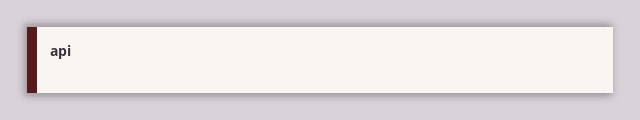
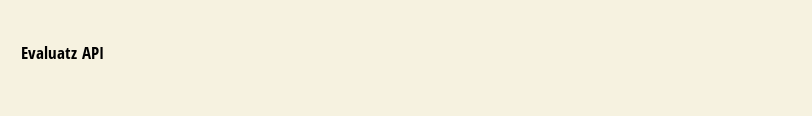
[50,45,71,59] api -> [21,46,104,59] Evaluatz API

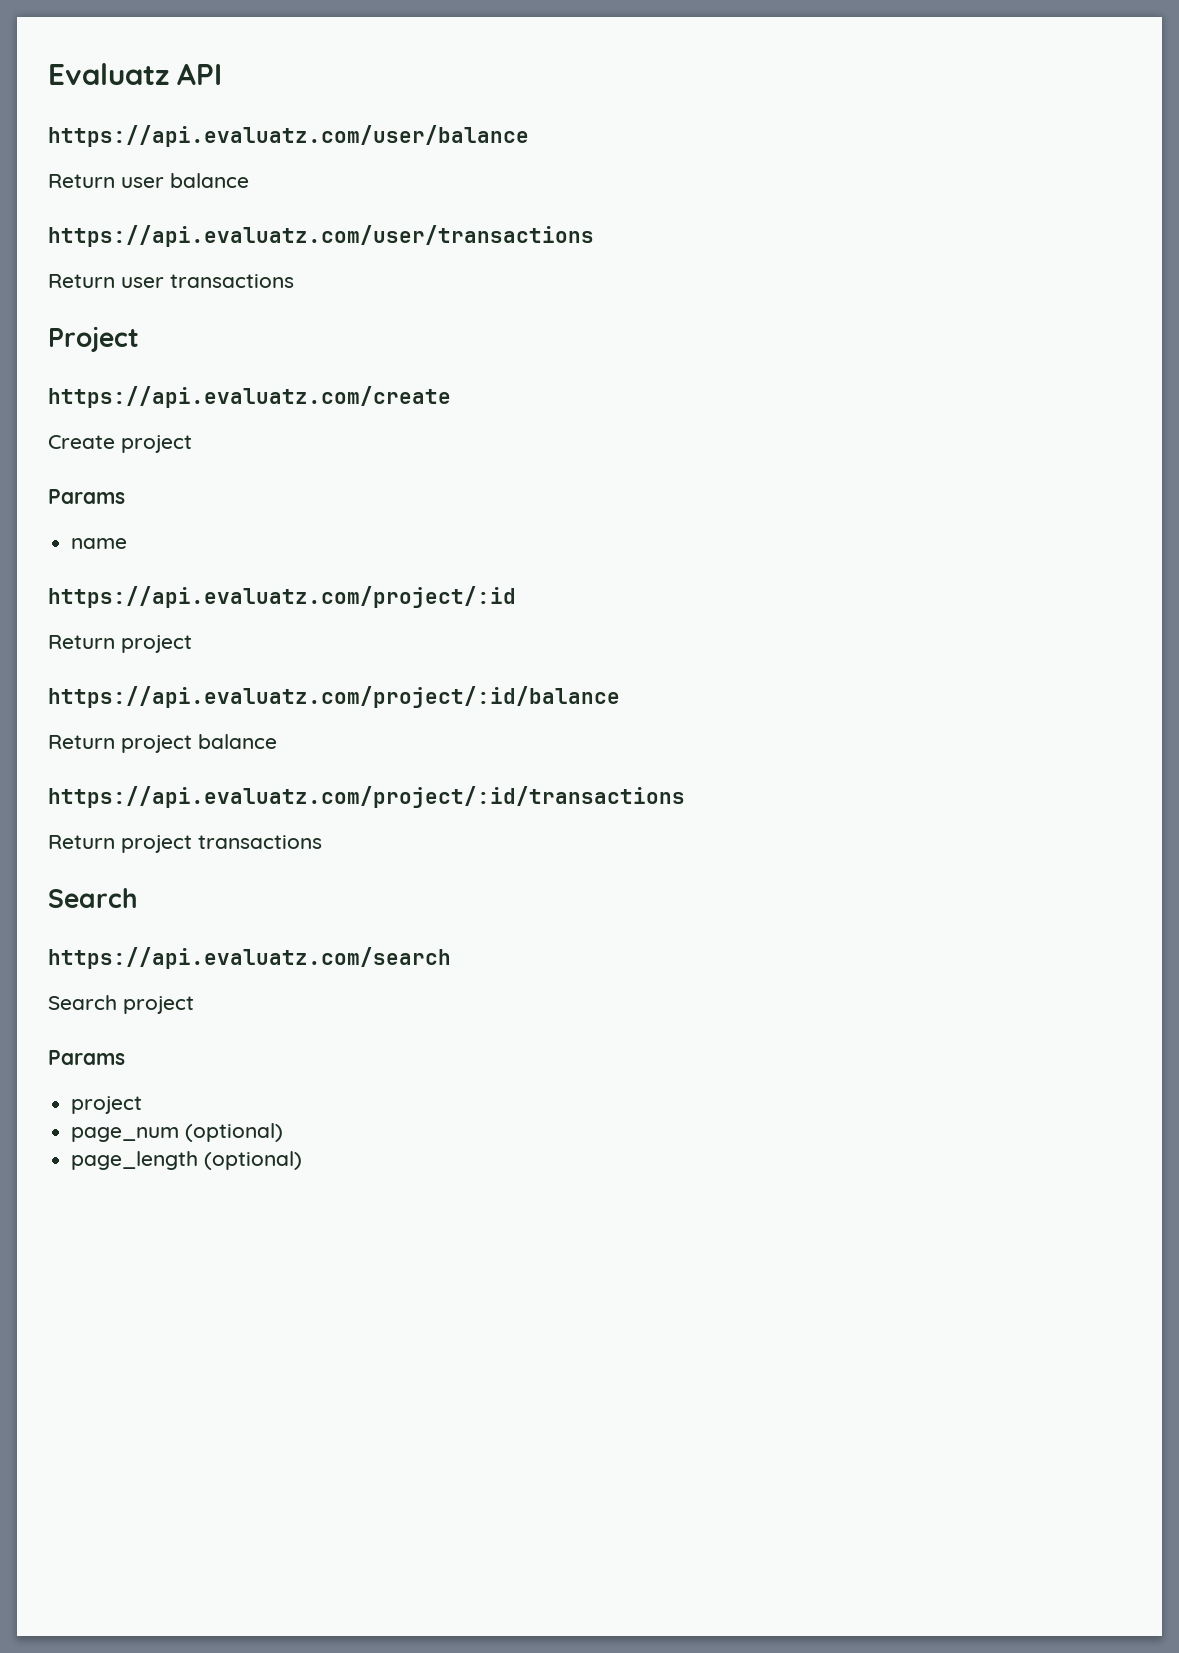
(104, 53) none -> [48,125,529,147] [48,173,249,188] [48,225,594,247] [48,274,294,288] [48,326,139,352] [48,386,451,408] [48,435,192,453] [48,489,125,504] [71,538,128,549] [48,586,516,608] [48,635,192,653] [48,686,620,708] [48,734,277,753] [48,786,685,808] [48,835,322,853] [48,888,138,908] [48,947,451,969] [48,995,194,1014] [48,1050,125,1065] [71,1096,143,1114] [71,1123,284,1142] [71,1151,303,1170] // https://api.evaluatz.com/user/balance // Return user balance // https://api.evaluatz.com/user/transactions // Return user transactions // Project // https://api.evaluatz.com/create // Create project // Params // name // https://api.evaluatz.com/project/:id // Return project // https://api.evaluatz.com/project/:id/balance // Return project balance // https://api.evaluatz.com/project/:id/transactions // Return project transactions // Search // https://api.evaluatz.com/search // Search project // Params // project // page_num (optional) // page_length (optional)

